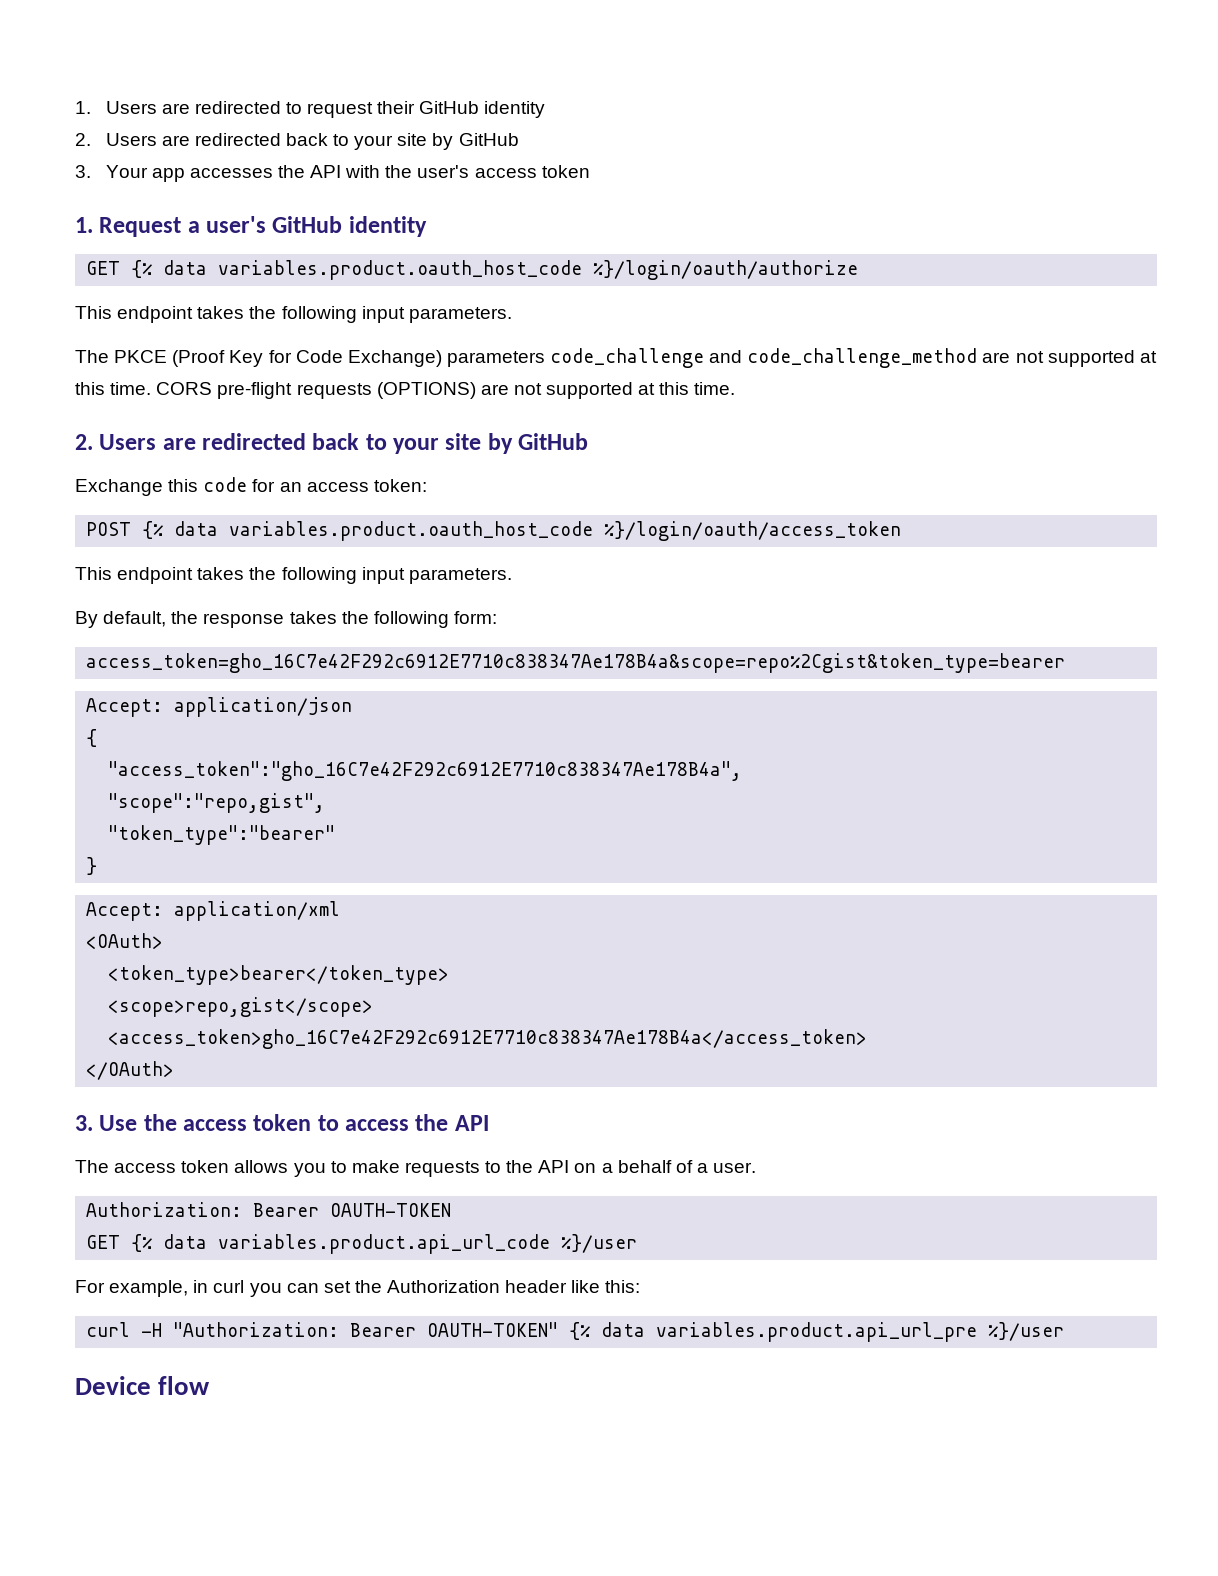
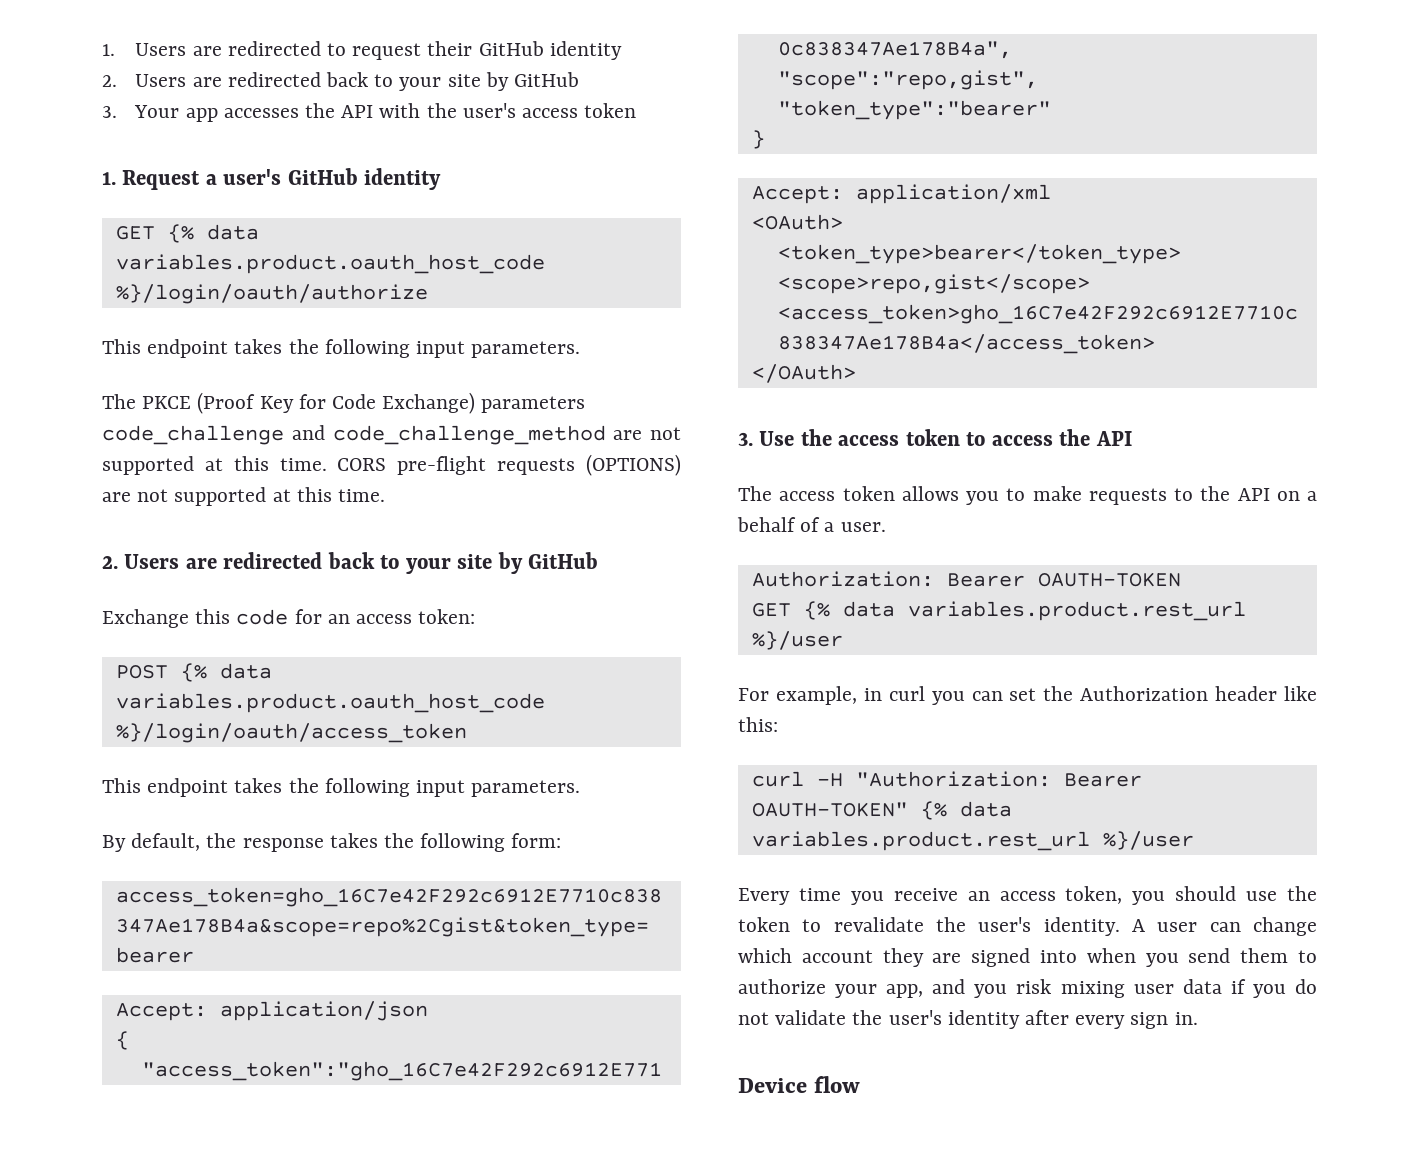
[218,1234,551,1254] variables.product.api_url_code -> [907,601,1246,621] variables.product.rest_url
[656,1322,1065,1342] variables.product.api_url_pre %}/user -> [751,831,1194,851] [738,886,1317,905] [738,917,1317,936] [738,948,1317,967] [738,979,1317,998] [738,1010,1198,1029] variables.product.rest_url %}/user // Every time you receive an access token, you should use the token to revalidate the user's identity. A user can change which account they are signed into when you send them to authorize your app, and you risk mixing user data if you do not validate the user's identity after every sign in.

